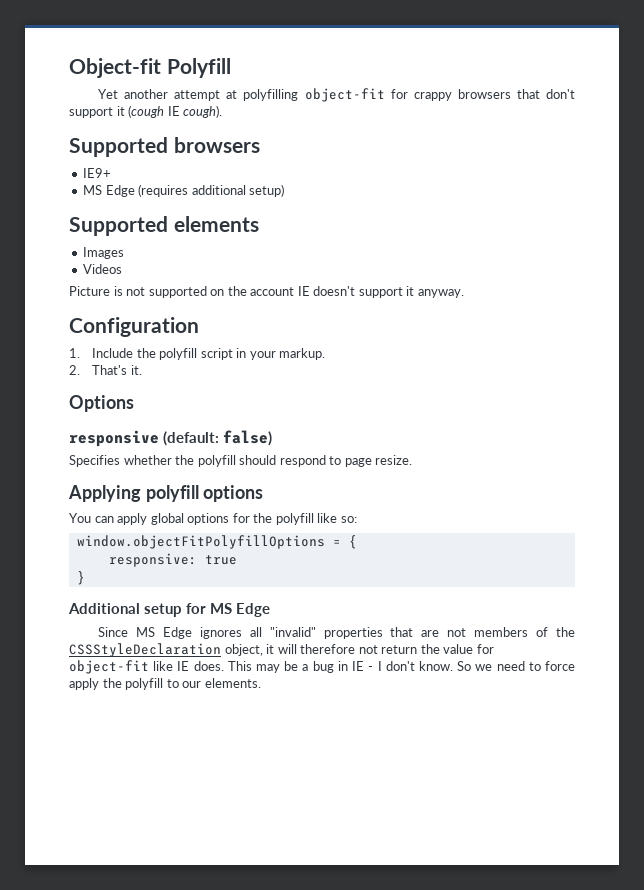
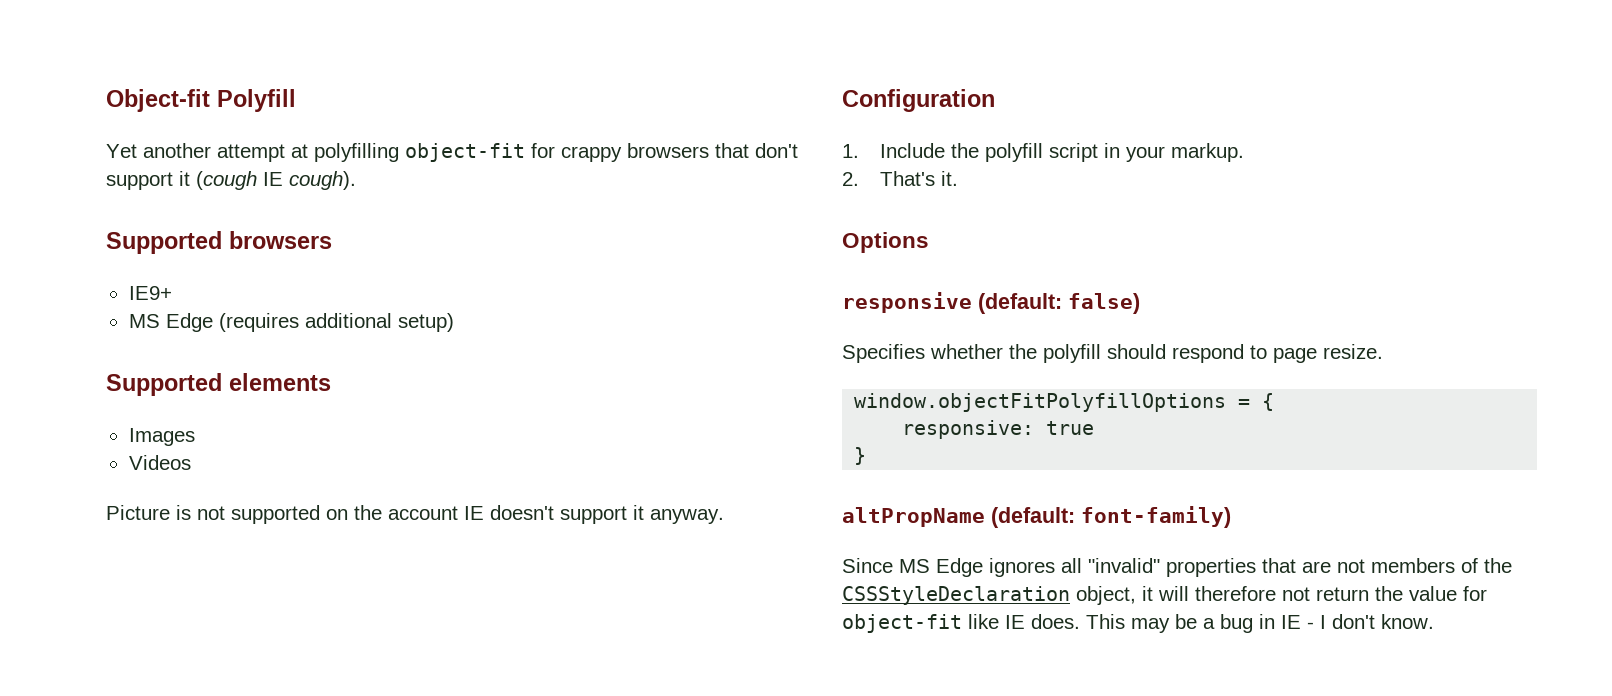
[68,485,264,502] [69,513,357,525] // Applying polyfill options // You can apply global options for the polyfill like so: -> (1383, 351) none
[68,603,271,617] Additional setup for MS Edge -> [842,506,1231,528] altPropName (default: font-family)
[457,661,576,671] [69,678,261,690] So we need to force apply the polyfill to our elements. -> (1434, 621) none

